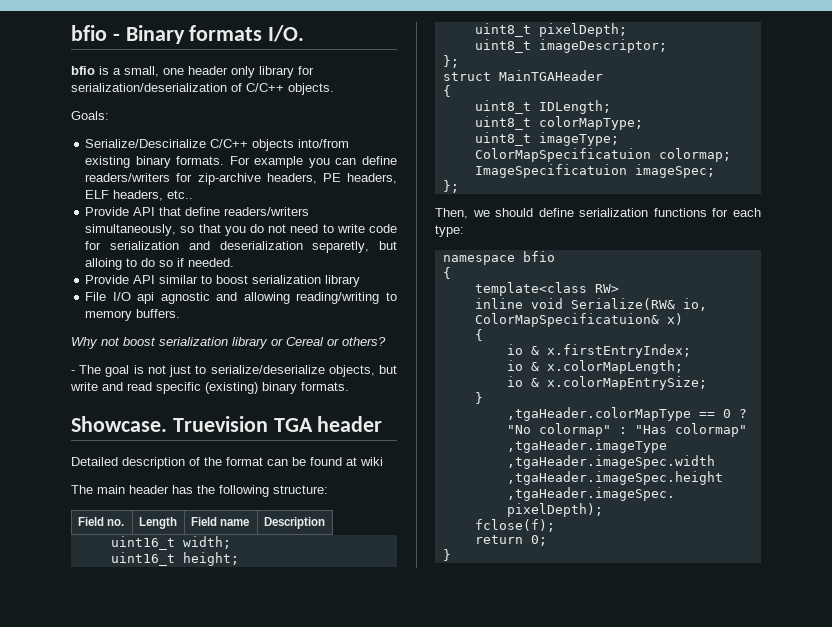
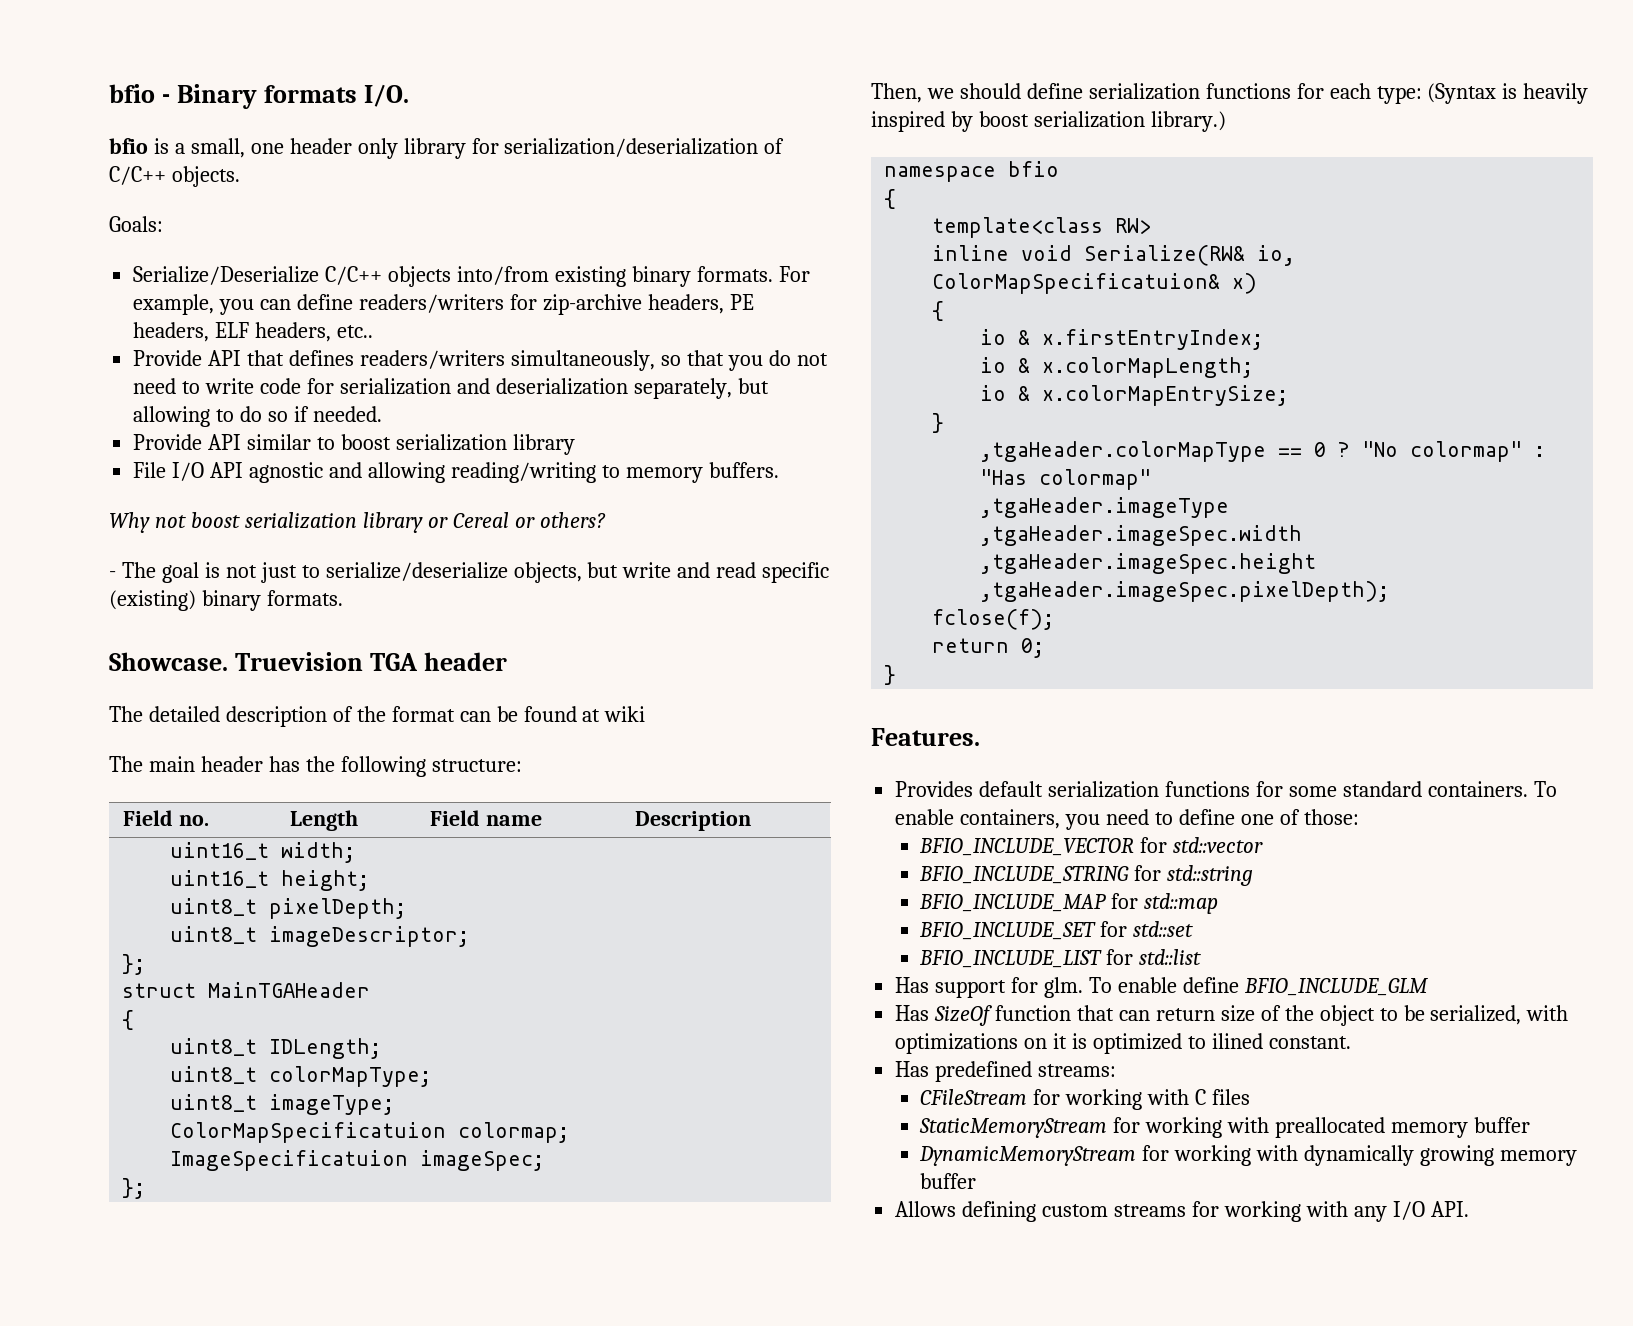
[85,139,207,148] Serialize/Descirialize -> [133,266,320,285] Serialize/Deserialize
[254,156,304,168] example -> [133,294,215,315] example,
[185,207,221,216] define -> [289,350,355,366] defines
[312,241,397,253] [85,258,123,270] separetly, but alloing -> [633,378,769,399] [133,406,211,427] separately, but allowing
[137,292,155,304] api -> [210,462,244,478] API
[71,457,118,466] Detailed -> [109,706,220,722] The detailed
(464, 231) none -> [1427,83,1589,104] [871,111,1226,132] (Syntax is heavily inspired by boost serialization library.)
(451, 555) none -> [871,728,980,746] [895,781,1557,798] [895,809,1359,830] [919,837,1264,856] [919,865,1254,886] [919,893,1219,914] [919,921,1194,940] [919,949,1202,968] [895,977,1428,998] [895,1005,1569,1026] [895,1033,1351,1054] [895,1061,1117,1082] [920,1089,1251,1110] [919,1117,1530,1138] [919,1145,1577,1166] [920,1173,977,1189] [895,1201,1469,1222] // Features. // Provides default serialization functions for some standard containers. To enable containers, you need to define one of those: // BFIO_INCLUDE_VECTOR for std::vector // BFIO_INCLUDE_STRING for std::string // BFIO_INCLUDE_MAP for std::map // BFIO_INCLUDE_SET for std::set // BFIO_INCLUDE_LIST for std::list // Has support for glm. To enable define BFIO_INCLUDE_GLM // Has SizeOf function that can return size of the object to be serialized, with optimizations on it is optimized to ilined constant. // Has predefined streams: // CFileStream for working with C files // StaticMemoryStream for working with preallocated memory buffer // DynamicMemoryStream for working with dynamically growing memory buffer // Allows defining custom streams for working with any I/O API.

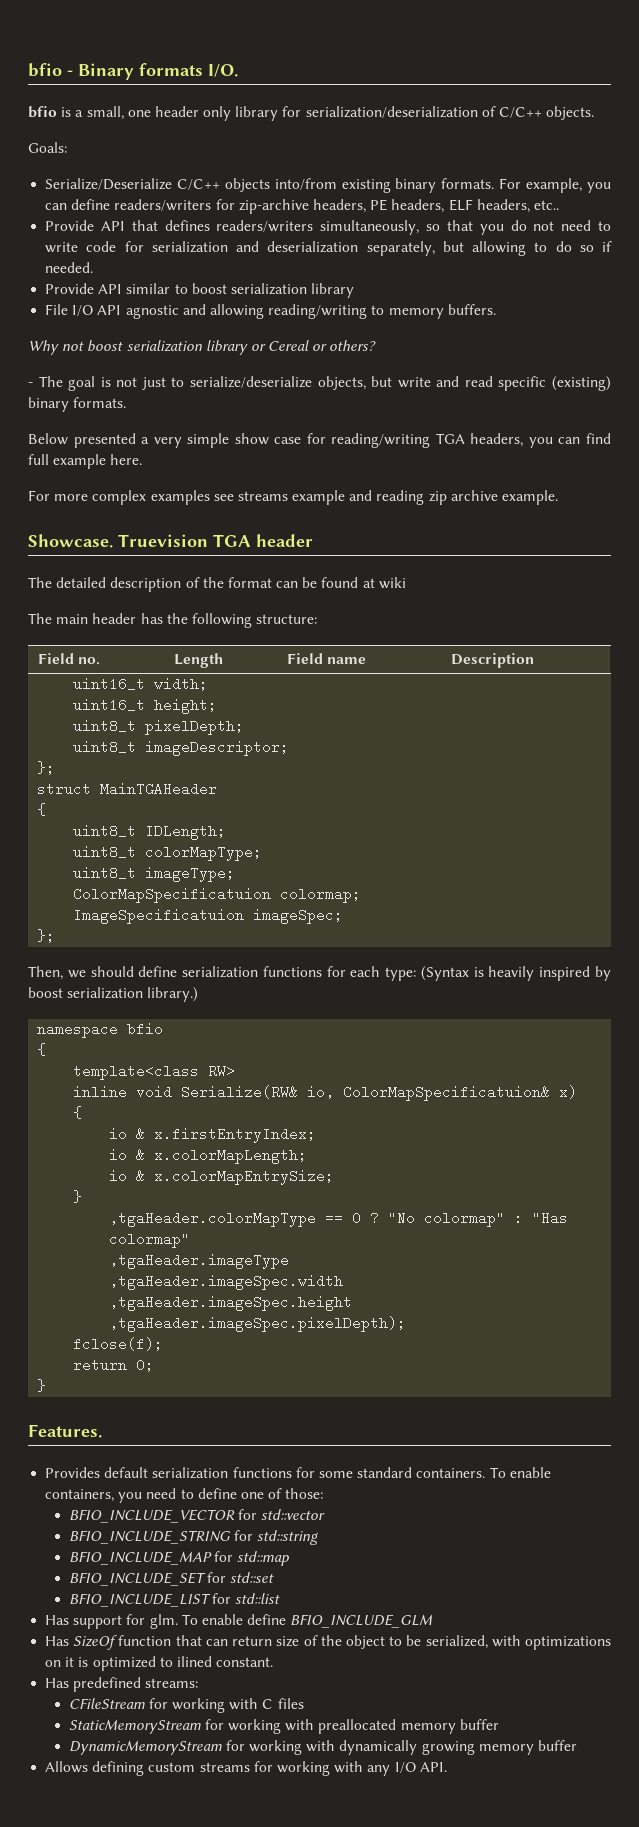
(343, 598) none -> [28,433,612,448] [28,454,143,469] [28,490,559,505] // Below presented a very simple show case for reading/writing TGA headers, you can find full example here. // For more complex examples see streams example and reading zip archive example.

